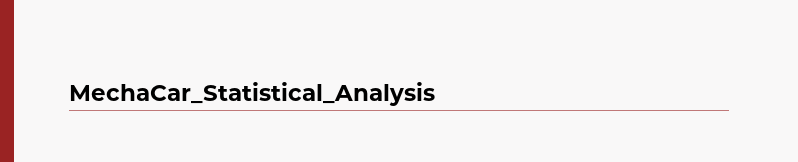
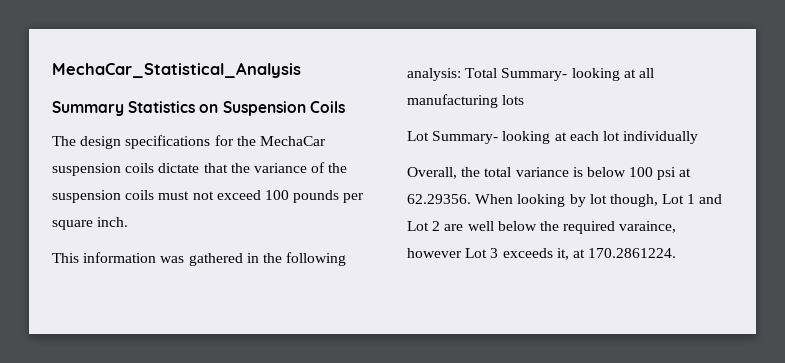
(435, 94) none -> [52,101,345,116] [52,135,326,149] [52,162,348,176] [52,190,365,203] [52,217,129,230] [52,252,347,266] [407,68,654,81] [407,94,525,108] [407,131,699,144] [407,167,692,180] [407,194,723,207] [407,221,677,234] [407,248,677,260] // Summary Statistics on Suspension Coils // The design specifications for the MechaCar suspension coils dictate that the variance of the suspension coils must not exceed 100 pounds per square inch. // This information was gathered in the following analysis: Total Summary- looking at all manufacturing lots // Lot Summary- looking at each lot individually // Overall, the total variance is below 100 psi at 62.29356. When looking by lot though, Lot 1 and Lot 2 are well below the required varaince, however Lot 3 exceeds it, at 170.2861224.

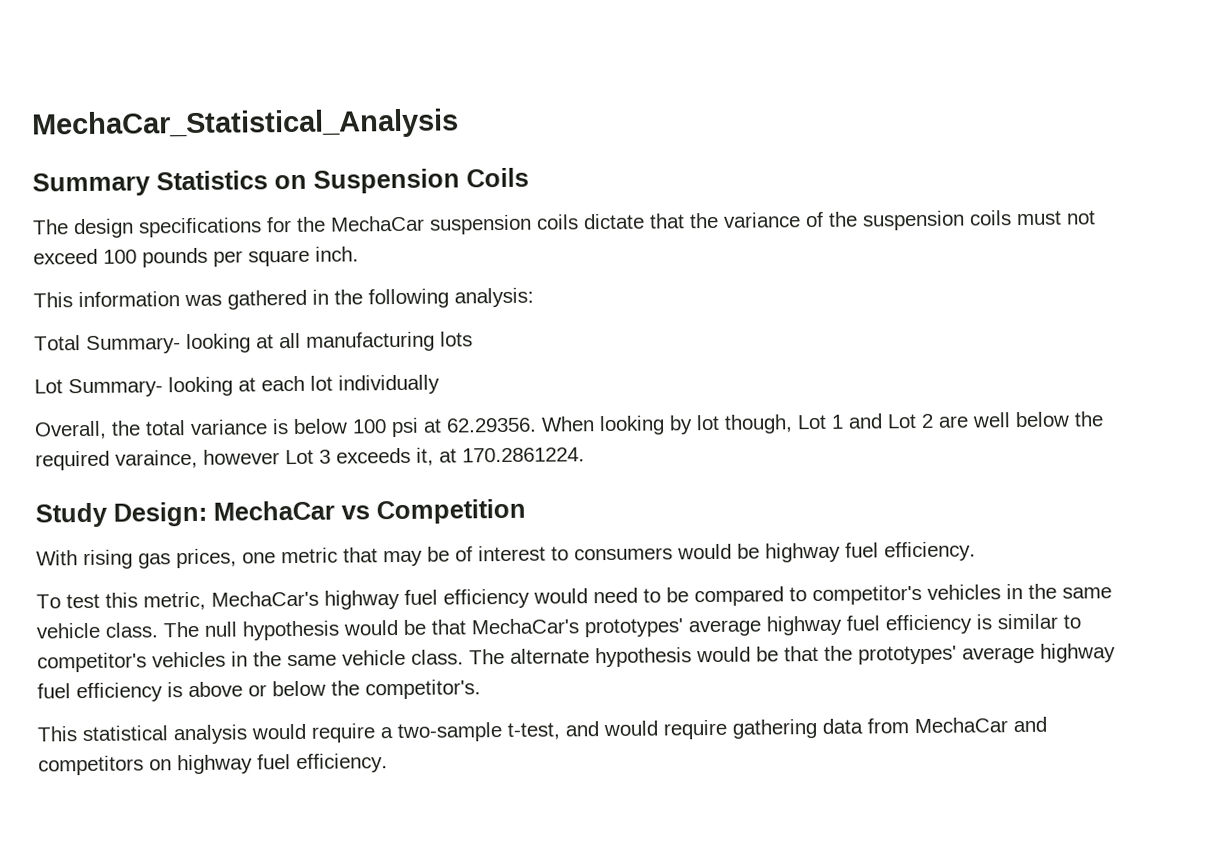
(461, 74) none -> (534, 297) //
(677, 253) none -> [35,498,526,528] [36,541,976,570] [36,583,1112,611] [36,613,1081,641] [37,643,1116,673] [37,679,481,703] [37,716,1047,745] [38,753,388,776] // Study Design: MechaCar vs Competition // With rising gas prices, one metric that may be of interest to consumers would be highway fuel efficiency. // To test this metric, MechaCar's highway fuel efficiency would need to be compared to competitor's vehicles in the same vehicle class. The null hypothesis would be that MechaCar's prototypes' average highway fuel efficiency is similar to competitor's vehicles in the same vehicle class. The alternate hypothesis would be that the prototypes' average highway fuel efficiency is above or below the competitor's. // This statistical analysis would require a two-sample t-test, and would require gathering data from MechaCar and competitors on highway fuel efficiency.

